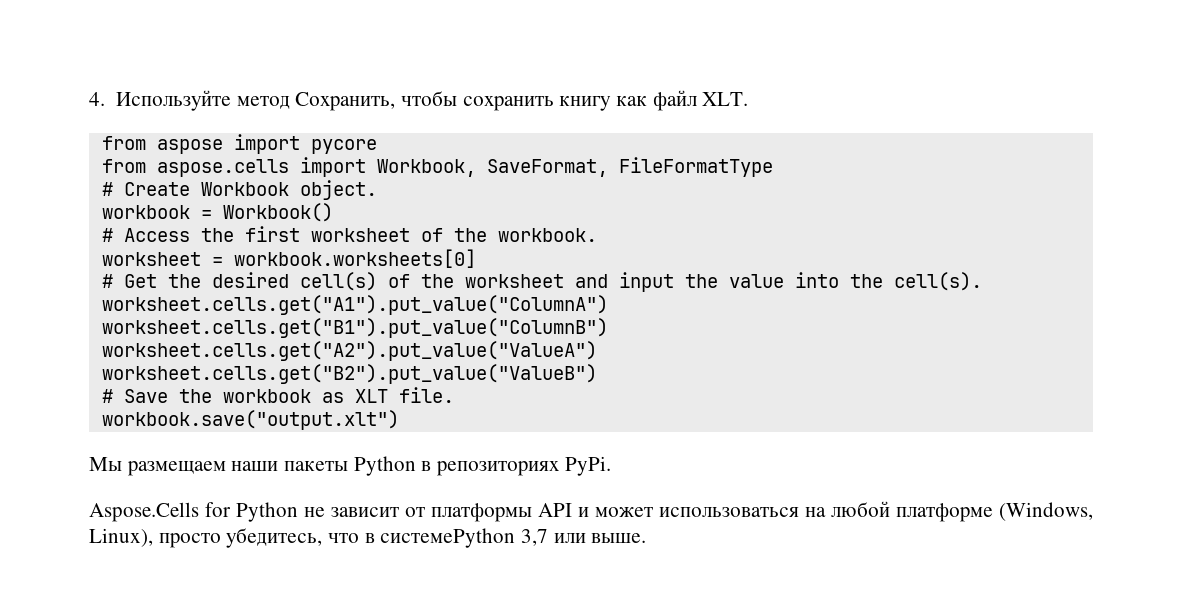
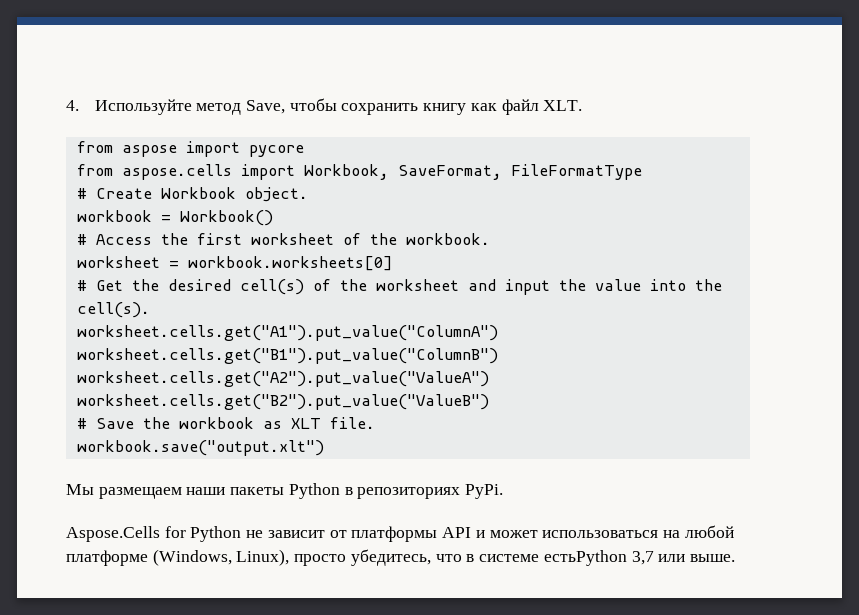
[295,92,396,111] Сохранить, -> [246,100,286,114] Save,
[380,528,516,548] системеPython -> [479,550,627,566] системе естьPython

